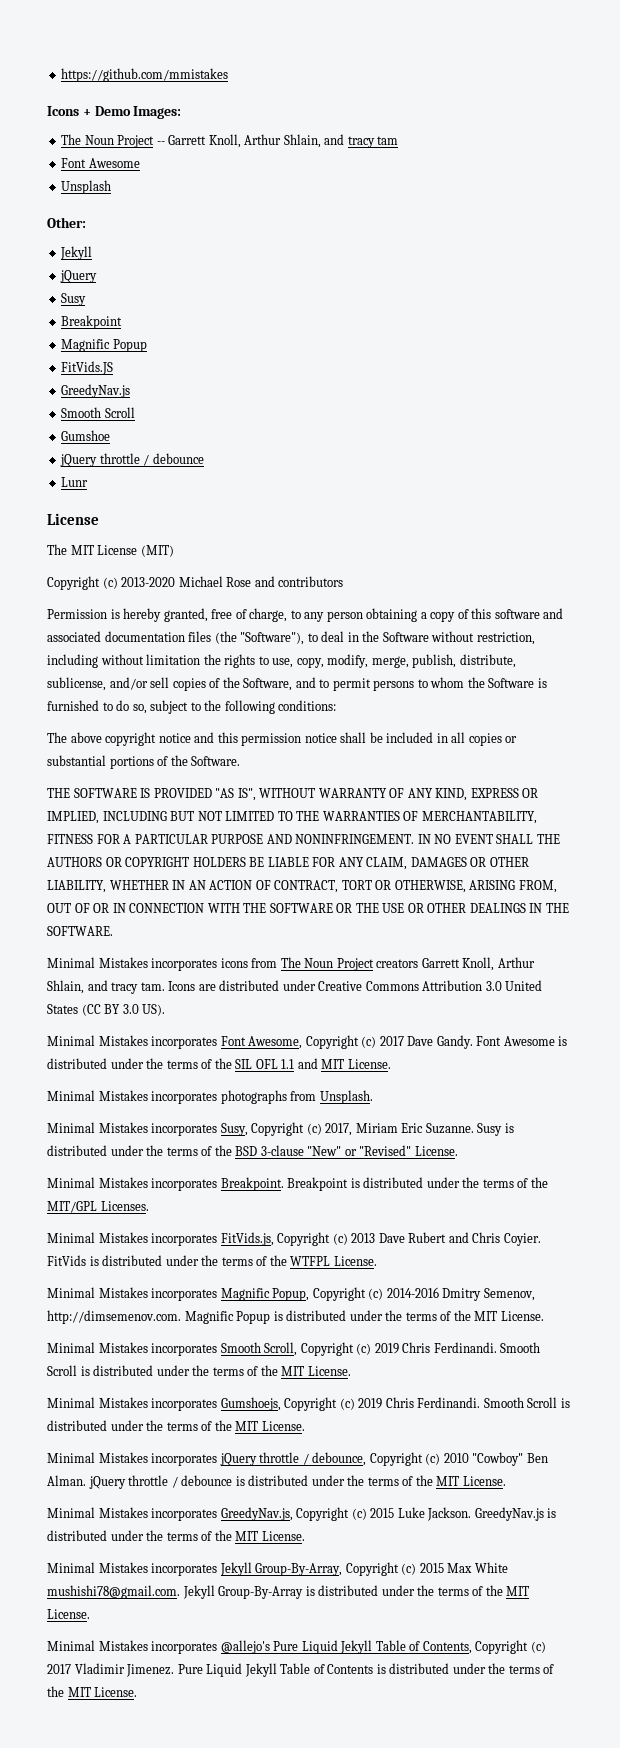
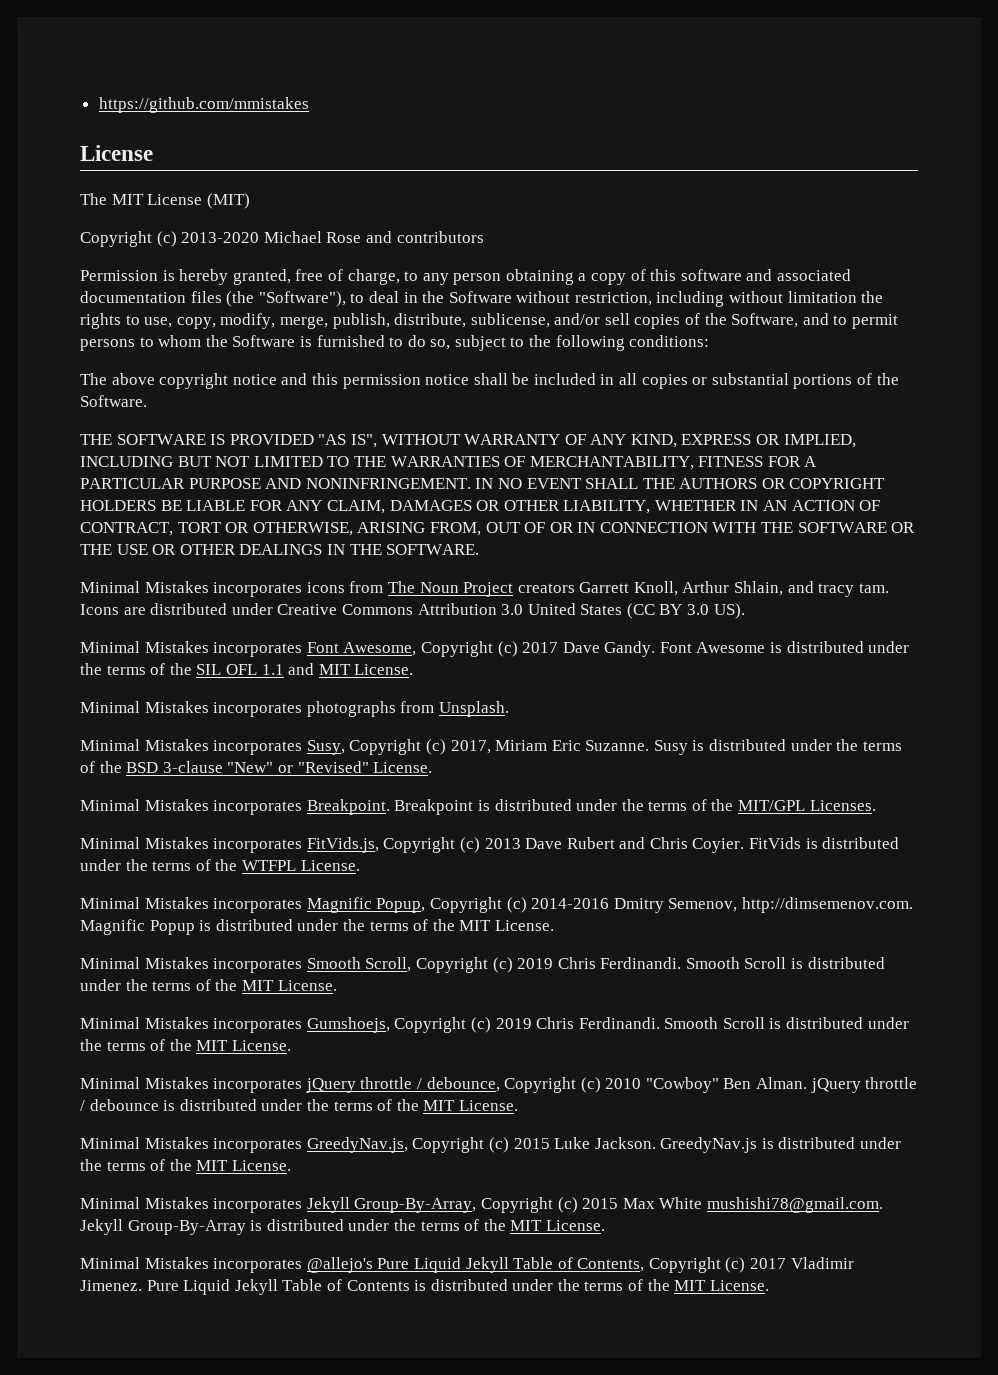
[47,106,182,119] [61,134,399,148] [61,158,140,168] [61,180,112,194] [47,217,86,228] [60,246,93,260] [60,270,98,283] [61,293,87,306] [61,315,123,329] [61,339,147,352] [61,361,114,375] [61,384,131,398] [61,407,135,418] [61,430,111,441] [60,453,204,467] [61,477,89,487] // Icons + Demo Images: // The Noun Project -- Garrett Knoll, Arthur Shlain, and tracy tam // Font Awesome // Unsplash // Other: // Jekyll // jQuery // Susy // Breakpoint // Magnific Popup // FitVids.JS // GreedyNav.js // Smooth Scroll // Gumshoe // jQuery throttle / debounce // Lunr -> (309, 105) none

